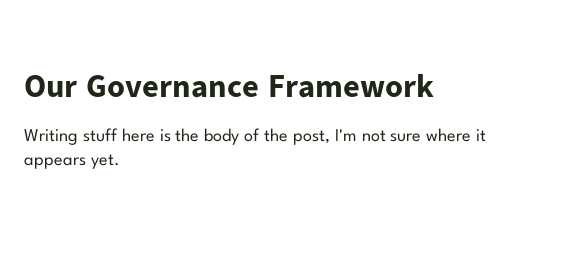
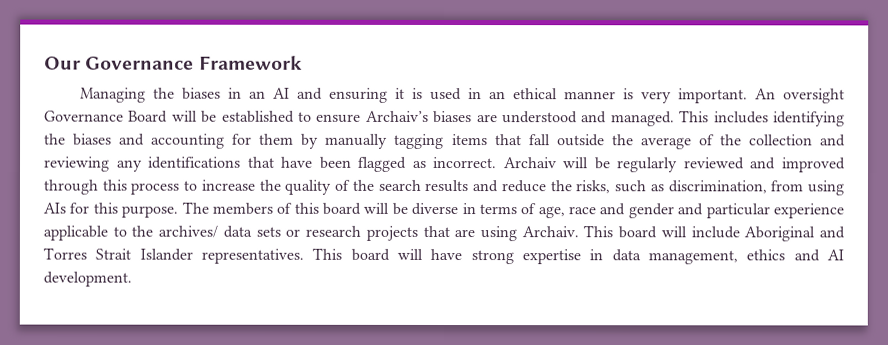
[24,128,487,145] [24,154,120,169] Writing stuff here is the body of the post, I'm not sure where it appears yet. -> [79,87,846,104] [44,110,845,127] [44,133,846,150] [44,156,846,173] [43,179,844,196] [43,201,845,219] [43,225,845,242] [43,247,845,265] [43,271,132,287] Managing the biases in an AI and ensuring it is used in an ethical manner is very important. An oversight Governance Board will be established to ensure Archaiv’s biases are understood and managed. This includes identifying the biases and accounting for them by manually tagging items that fall outside the average of the collection and reviewing any identifications that have been flagged as incorrect. Archaiv will be regularly reviewed and improved through this process to increase the quality of the search results and reduce the risks, such as discrimination, from using AIs for this purpose. The members of this board will be diverse in terms of age, race and gender and particular experience applicable to the archives/ data sets or research projects that are using Archaiv. This board will include Aboriginal and Torres Strait Islander representatives. This board will have strong expertise in data management, ethics and AI development.

